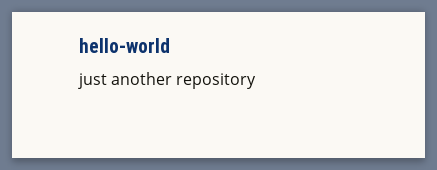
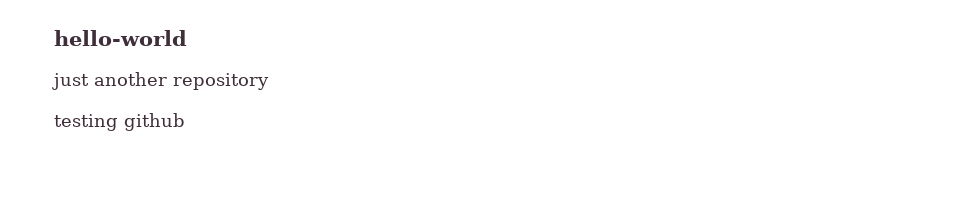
(257, 81) none -> [54,113,185,131] // testing github

